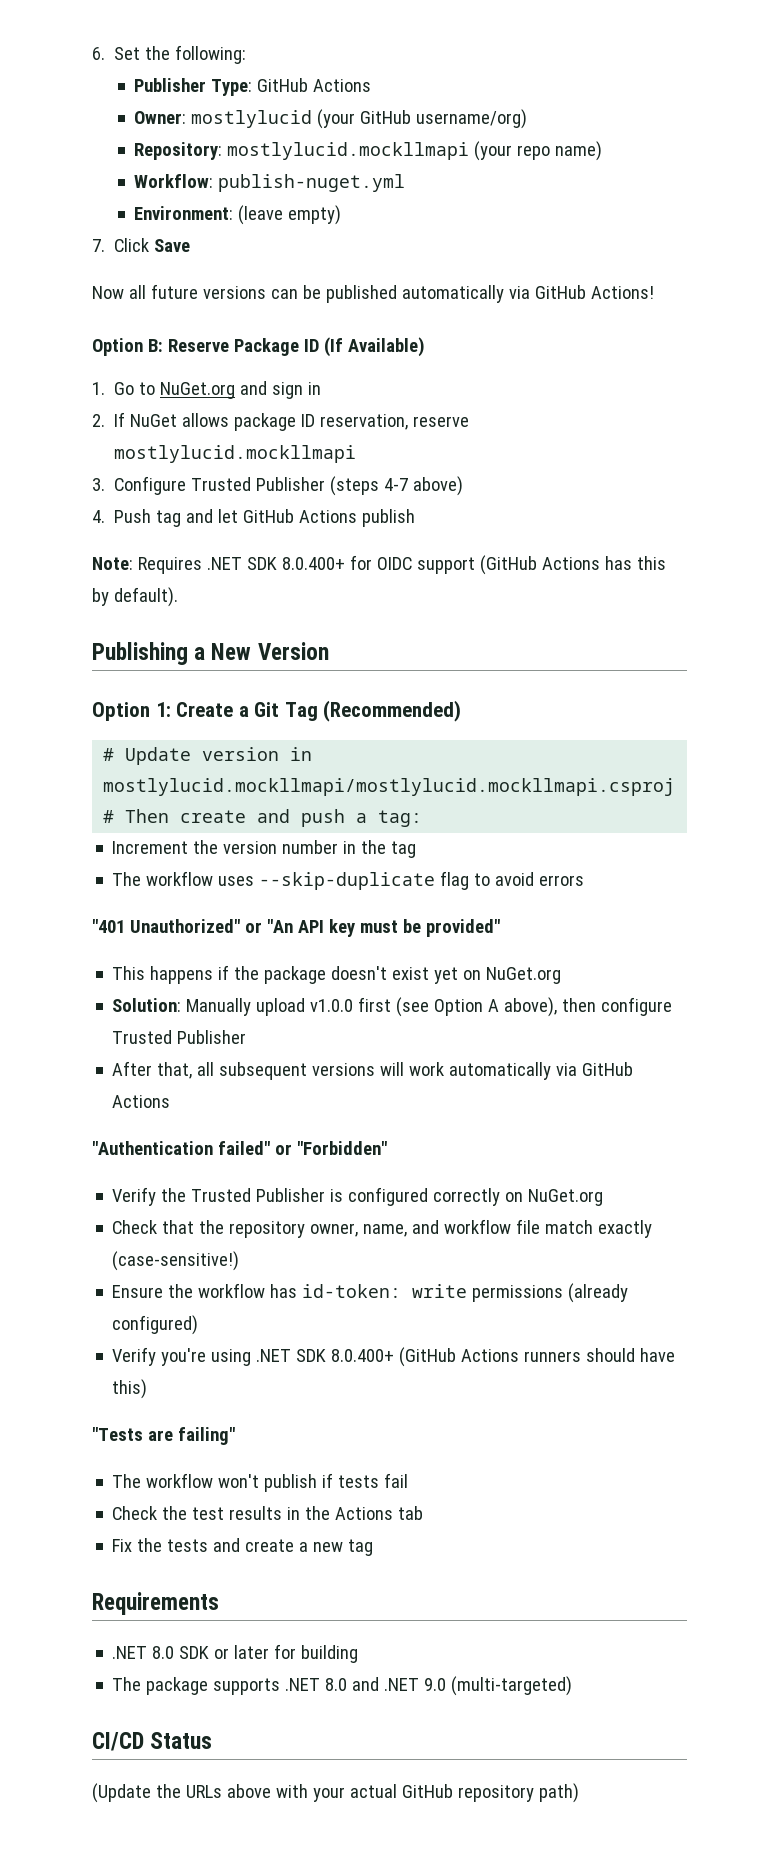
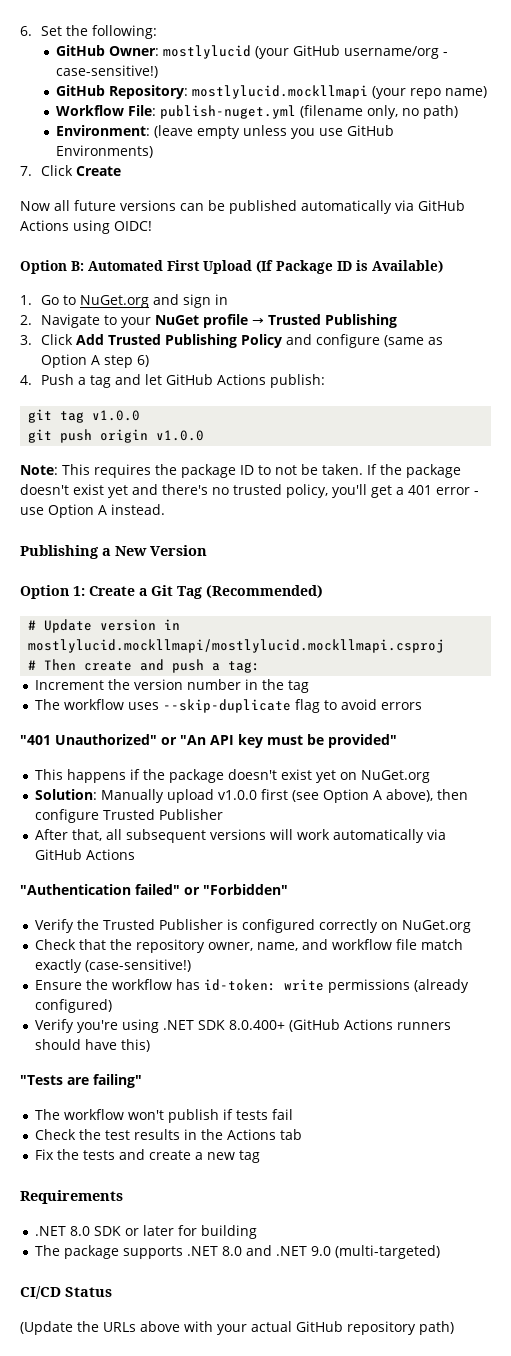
[134,78,372,96] [134,109,528,129] Publisher Type: GitHub Actions // Owner: mostlylucid (your GitHub username/org) // -> [56,45,449,59] [56,65,159,78] [56,85,106,96] GitHub Owner: mostlylucid (your GitHub username/org - case-sensitive!) // GitHub
[134,174,214,188] Workflow: -> [56,105,157,116] Workflow File:
[134,205,342,225] // Environment: (leave empty) -> [300,105,459,119] [56,125,395,139] [56,145,154,158] (filename only, no path) // Environment: (leave empty unless you use GitHub Environments)
[154,239,191,252] Save -> [76,166,122,176] Create
[590,286,654,299] Actions! -> [20,220,152,234] Actions using OIDC!
[167,339,229,352] Reserve -> [88,260,273,274] Automated First Upload (If
[323,337,343,357] (If -> [356,260,368,271] is
[114,412,470,431] [114,445,357,463] [92,476,464,496] If NuGet allows package ID reservation, reserve mostlylucid.mockllmapi // 3. Configure Trusted Publisher (steps 4-7 above) -> [41,314,398,328] [20,334,444,348] [41,354,150,368] Navigate to your NuGet profile → Trusted Publishing // 3. Click Add Trusted Publishing Policy and configure (same as Option A step 6)
(152, 516) none -> [78,377,87,385] a
[362,509,416,527] [92,555,666,575] [92,587,178,607] publish // Note: Requires .NET SDK 8.0.400+ for OIDC support (GitHub Actions has this by default). -> [270,374,326,388] [28,409,141,423] [28,429,205,443] [20,464,461,478] [20,484,479,498] [20,504,165,518] publish: // git tag v1.0.0 // git push origin v1.0.0 // Note: This requires the package ID to not be taken. If the package doesn't exist yet and there's no trusted policy, you'll get a 401 error - use Option A instead.

